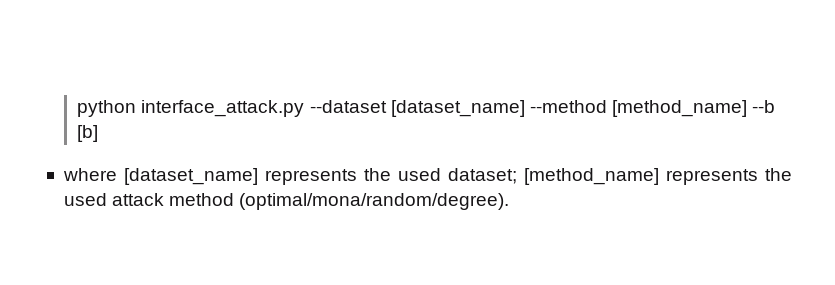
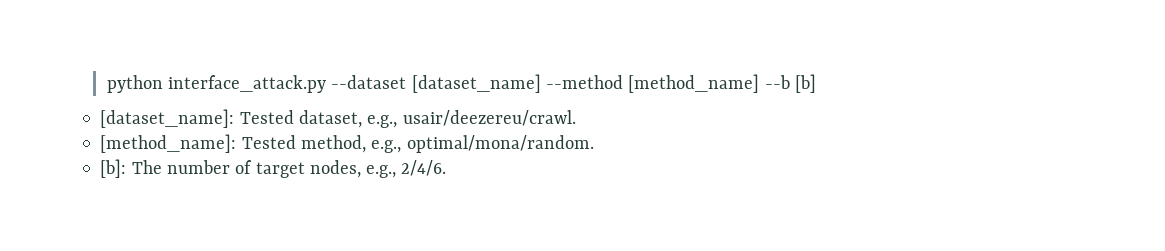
[62,168,793,185] [63,193,510,210] where [dataset_name] represents the used dataset; [method_name] represents the used attack method (optimal/mona/random/degree). -> [100,109,576,128] [100,134,594,153] [100,159,447,178] [dataset_name]: Tested dataset, e.g., usair/deezereu/crawl. // [method_name]: Tested method, e.g., optimal/mona/random. // [b]: The number of target nodes, e.g., 2/4/6.

